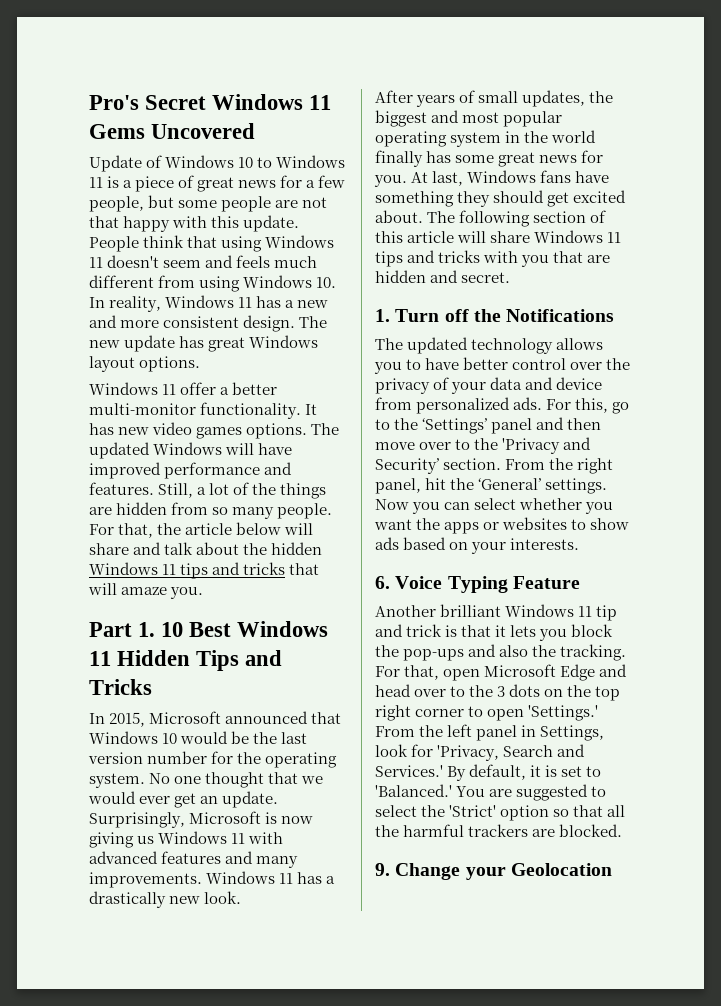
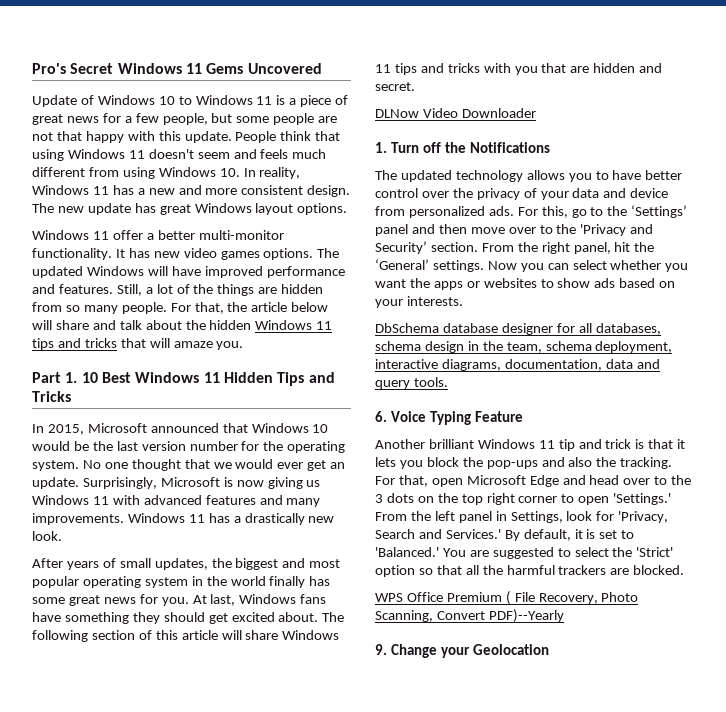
(511, 277) none -> [375,108,536,118] // DLNow Video Downloader
(580, 544) none -> [375,323,661,335] [375,341,673,353] [375,359,660,371] [375,377,448,389] // DbSchema database designer for all databases, schema design in the team, schema deployment, interactive diagrams, documentation, data and query tools.
(623, 830) none -> [375,591,639,605] [375,609,564,623] // WPS Office Premium ( File Recovery, Photo Scanning, Convert PDF)--Yearly

